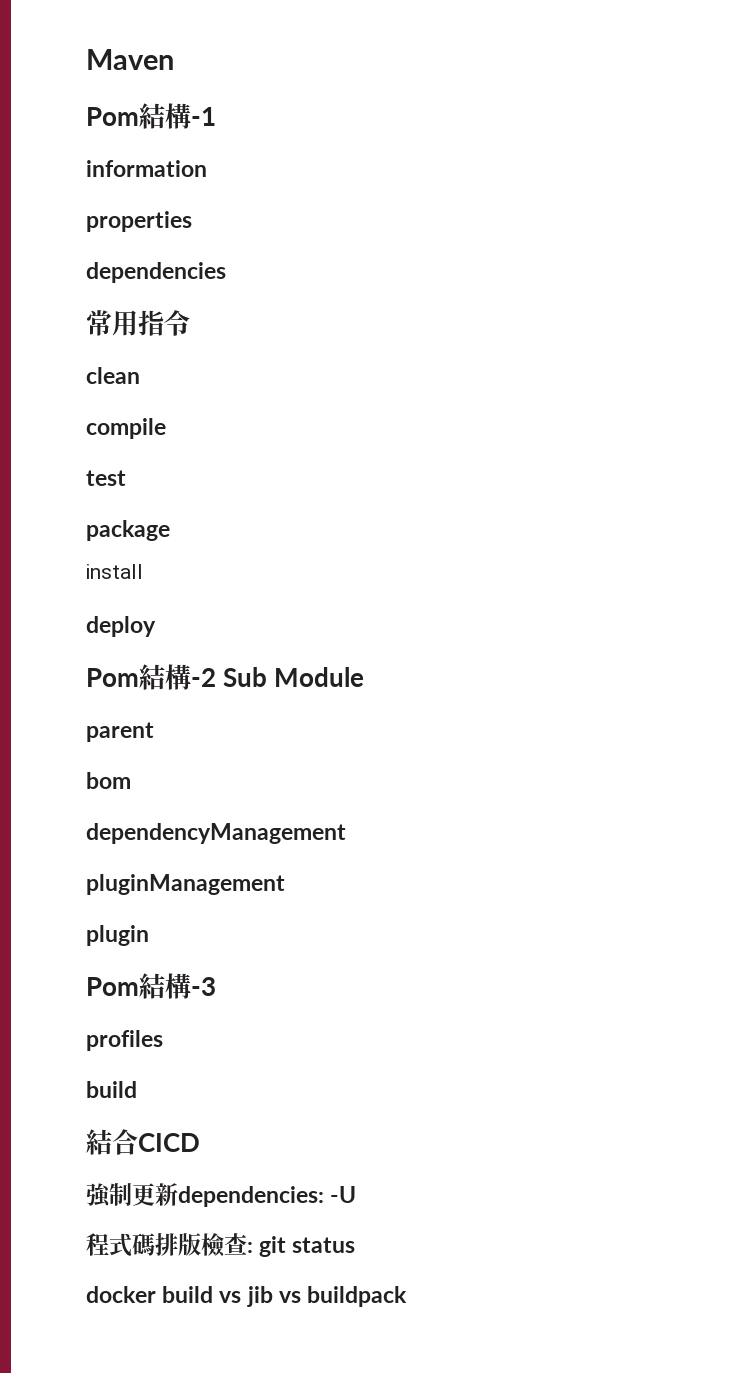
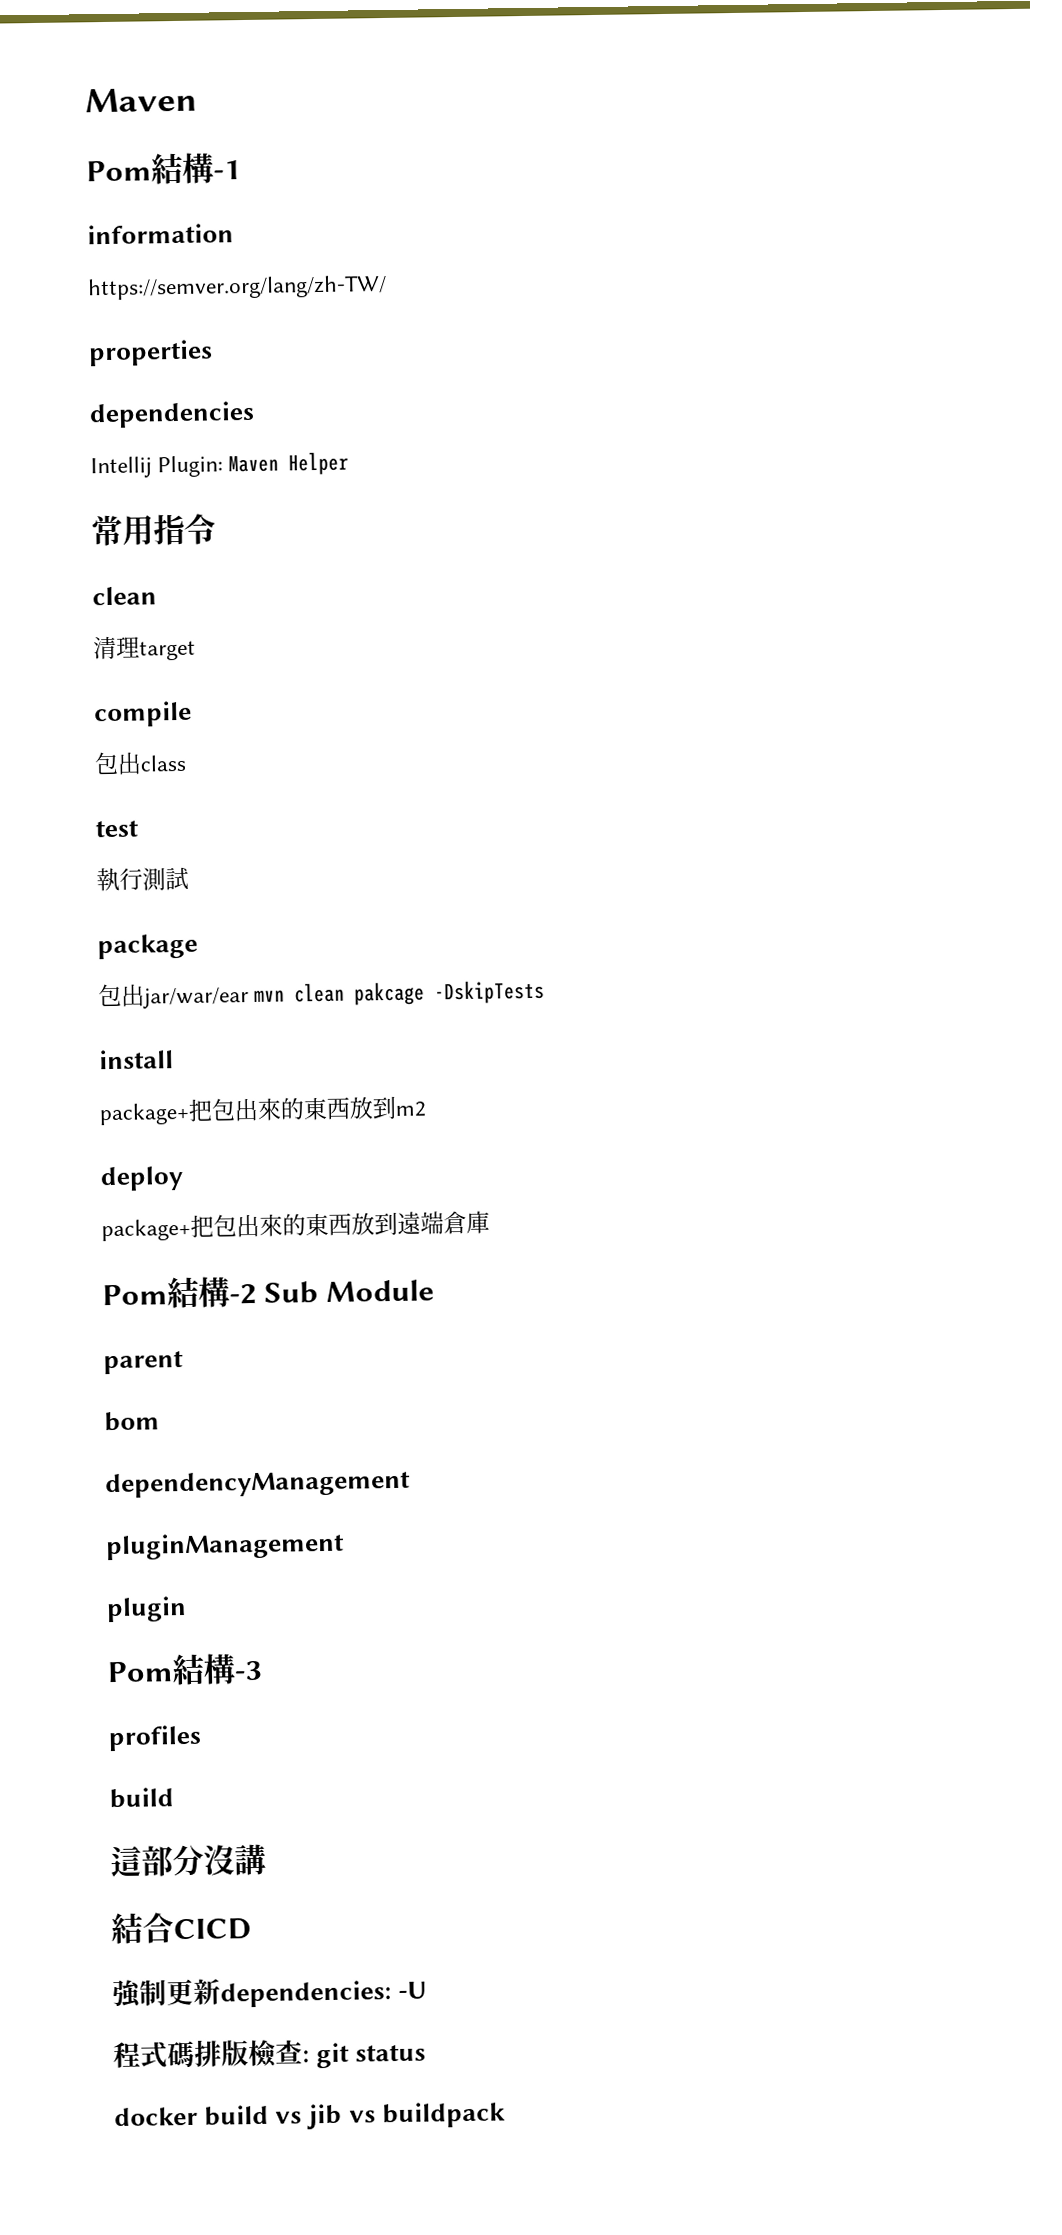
(207, 168) none -> [87,274,387,301] // https://semver.org/lang/zh-TW/
(226, 272) none -> [90,451,350,479] // Intellij Plugin: Maven Helper
(140, 375) none -> [93,635,196,661] // 清理target
(166, 428) none -> [94,751,187,775] // 包出class
(126, 478) none -> [96,866,189,892] // 執行測試
[86,564,143,579] [86,616,156,637] install // deploy -> [98,979,546,1009] [98,1049,174,1070] [99,1095,426,1126] [100,1165,184,1192] [101,1210,490,1242] 包出jar/war/ear mvn clean pakcage -DskipTests // install // package+把包出來的東西放到m2 // deploy // package+把包出來的東西放到遠端倉庫
(137, 1089) none -> [110,1843,266,1878] // 這部分沒講

